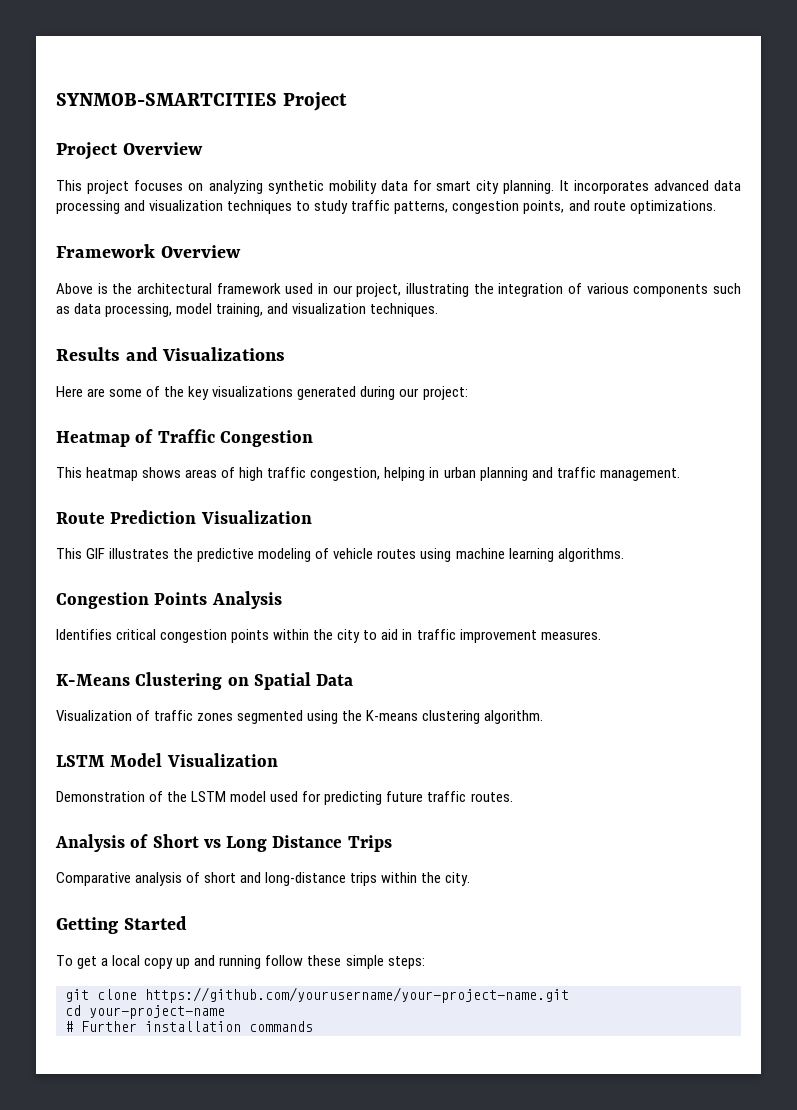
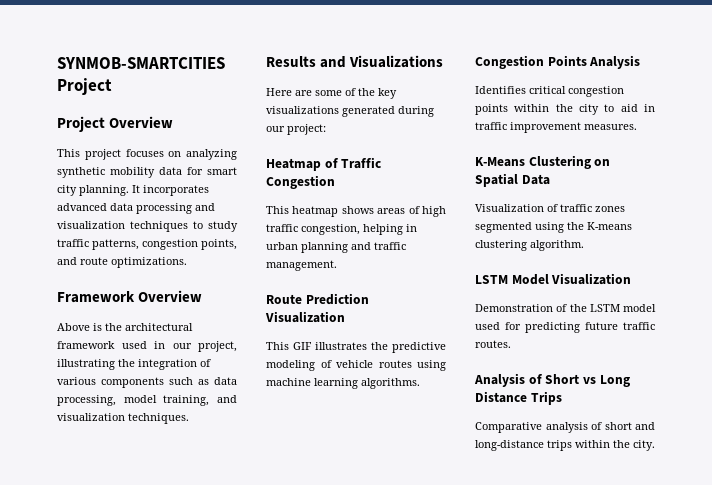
[56,916,187,934] [56,955,425,969] [65,987,569,1003] [65,1005,225,1019] [65,1021,313,1032] // Getting Started // To get a local copy up and running follow these simple steps: // git clone https://github.com/yourusername/your-project-name.git // cd your-project-name // # Further installation commands -> (655, 445) none

